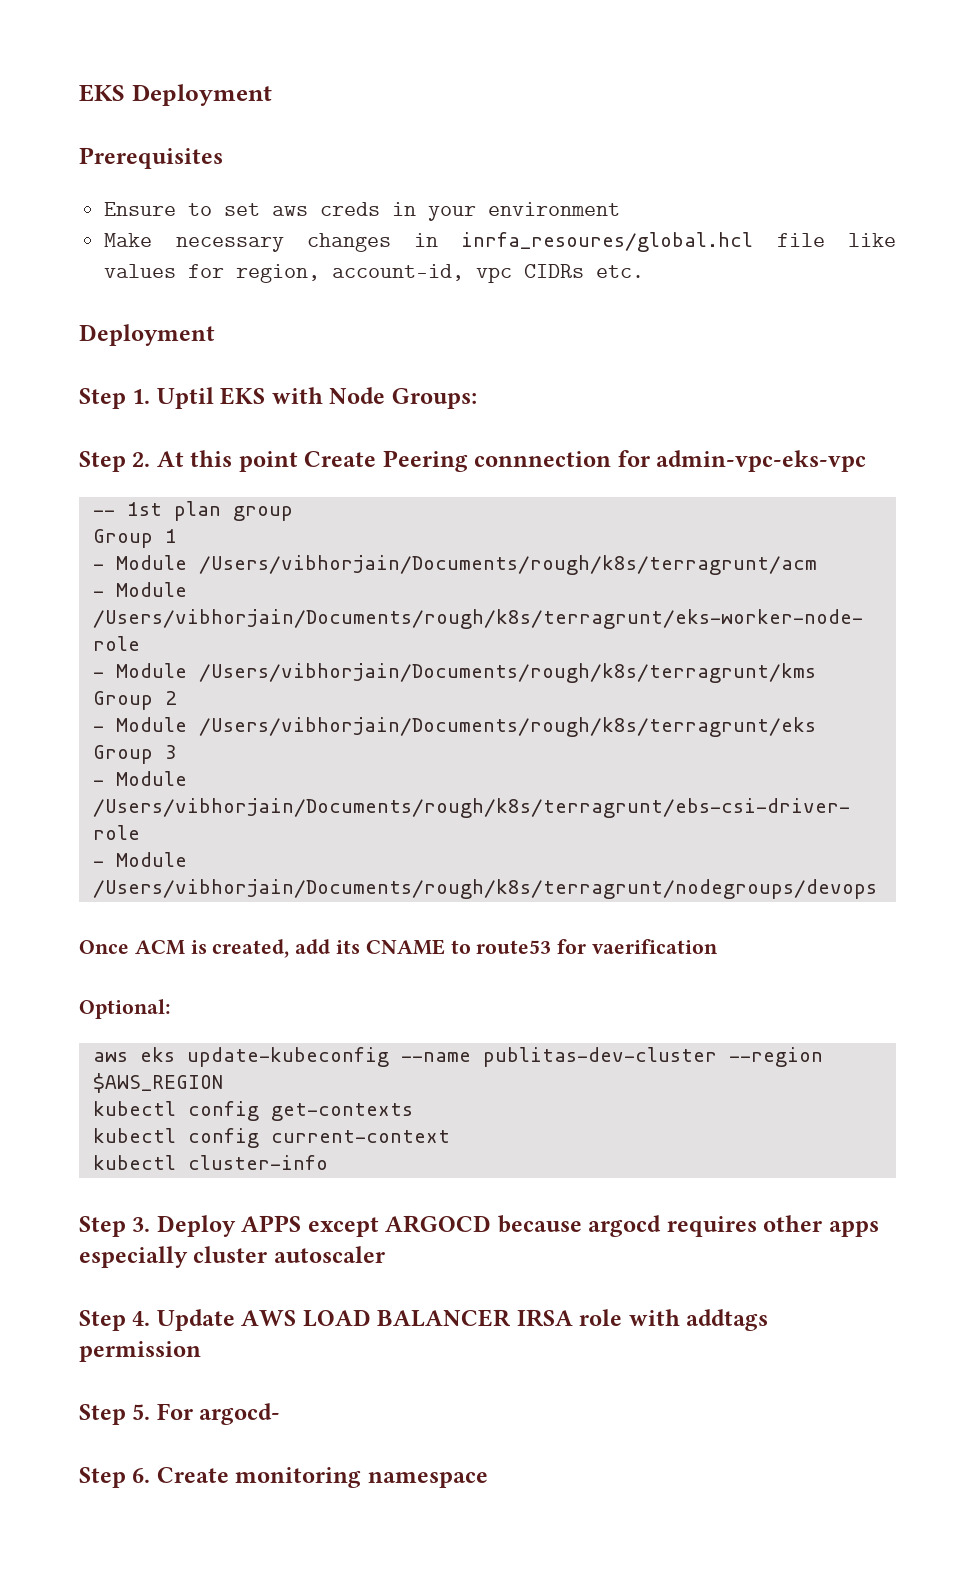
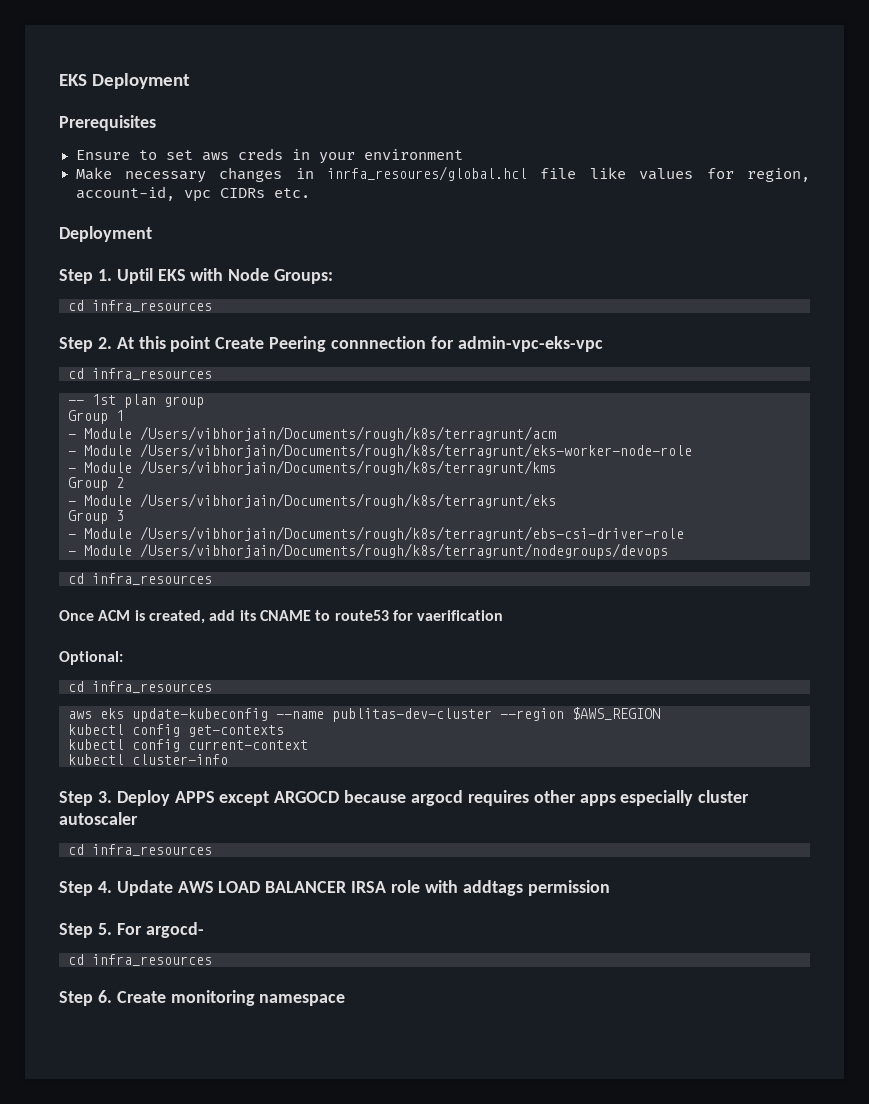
(477, 398) none -> [68,300,212,312] // cd infra_resources
(867, 461) none -> [68,368,212,380] // cd infra_resources
(877, 889) none -> [68,573,212,585] // cd infra_resources
(171, 1009) none -> [68,681,212,693] // cd infra_resources
(385, 1254) none -> [68,844,212,856] // cd infra_resources
(281, 1414) none -> [68,954,212,966] // cd infra_resources

